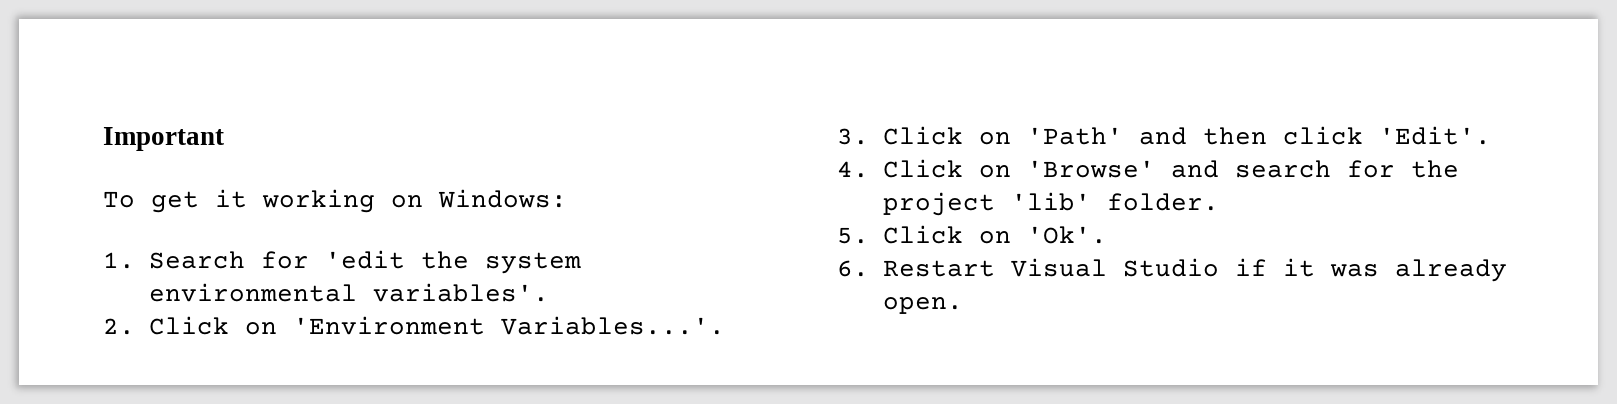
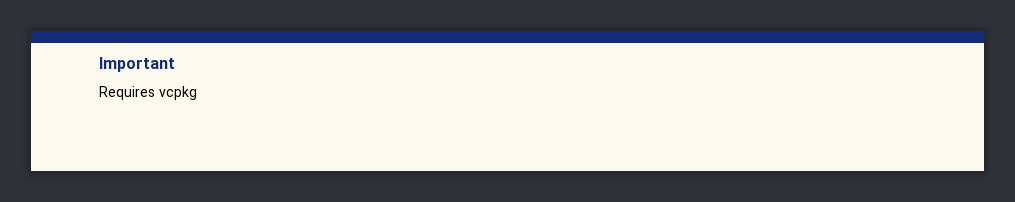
[103,189,567,213] [103,250,582,274] [149,283,550,302] [103,316,726,335] [837,126,1492,145] [837,159,1460,178] [883,192,1220,216] [837,225,1108,244] [837,258,1508,282] [883,297,964,314] To get it working on Windows: // 1. Search for 'edit the system environmental variables'. // 2. Click on 'Environment Variables...'. // 3. Click on 'Path' and then click 'Edit'. // 4. Click on 'Browse' and search for the project 'lib' folder. // 5. Click on 'Ok'. // 6. Restart Visual Studio if it was already open. -> [99,86,197,100] Requires vcpkg

